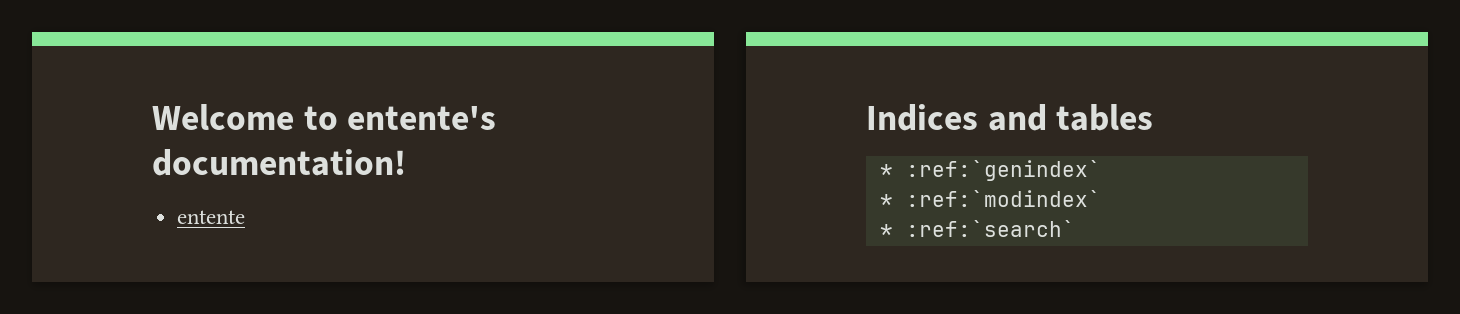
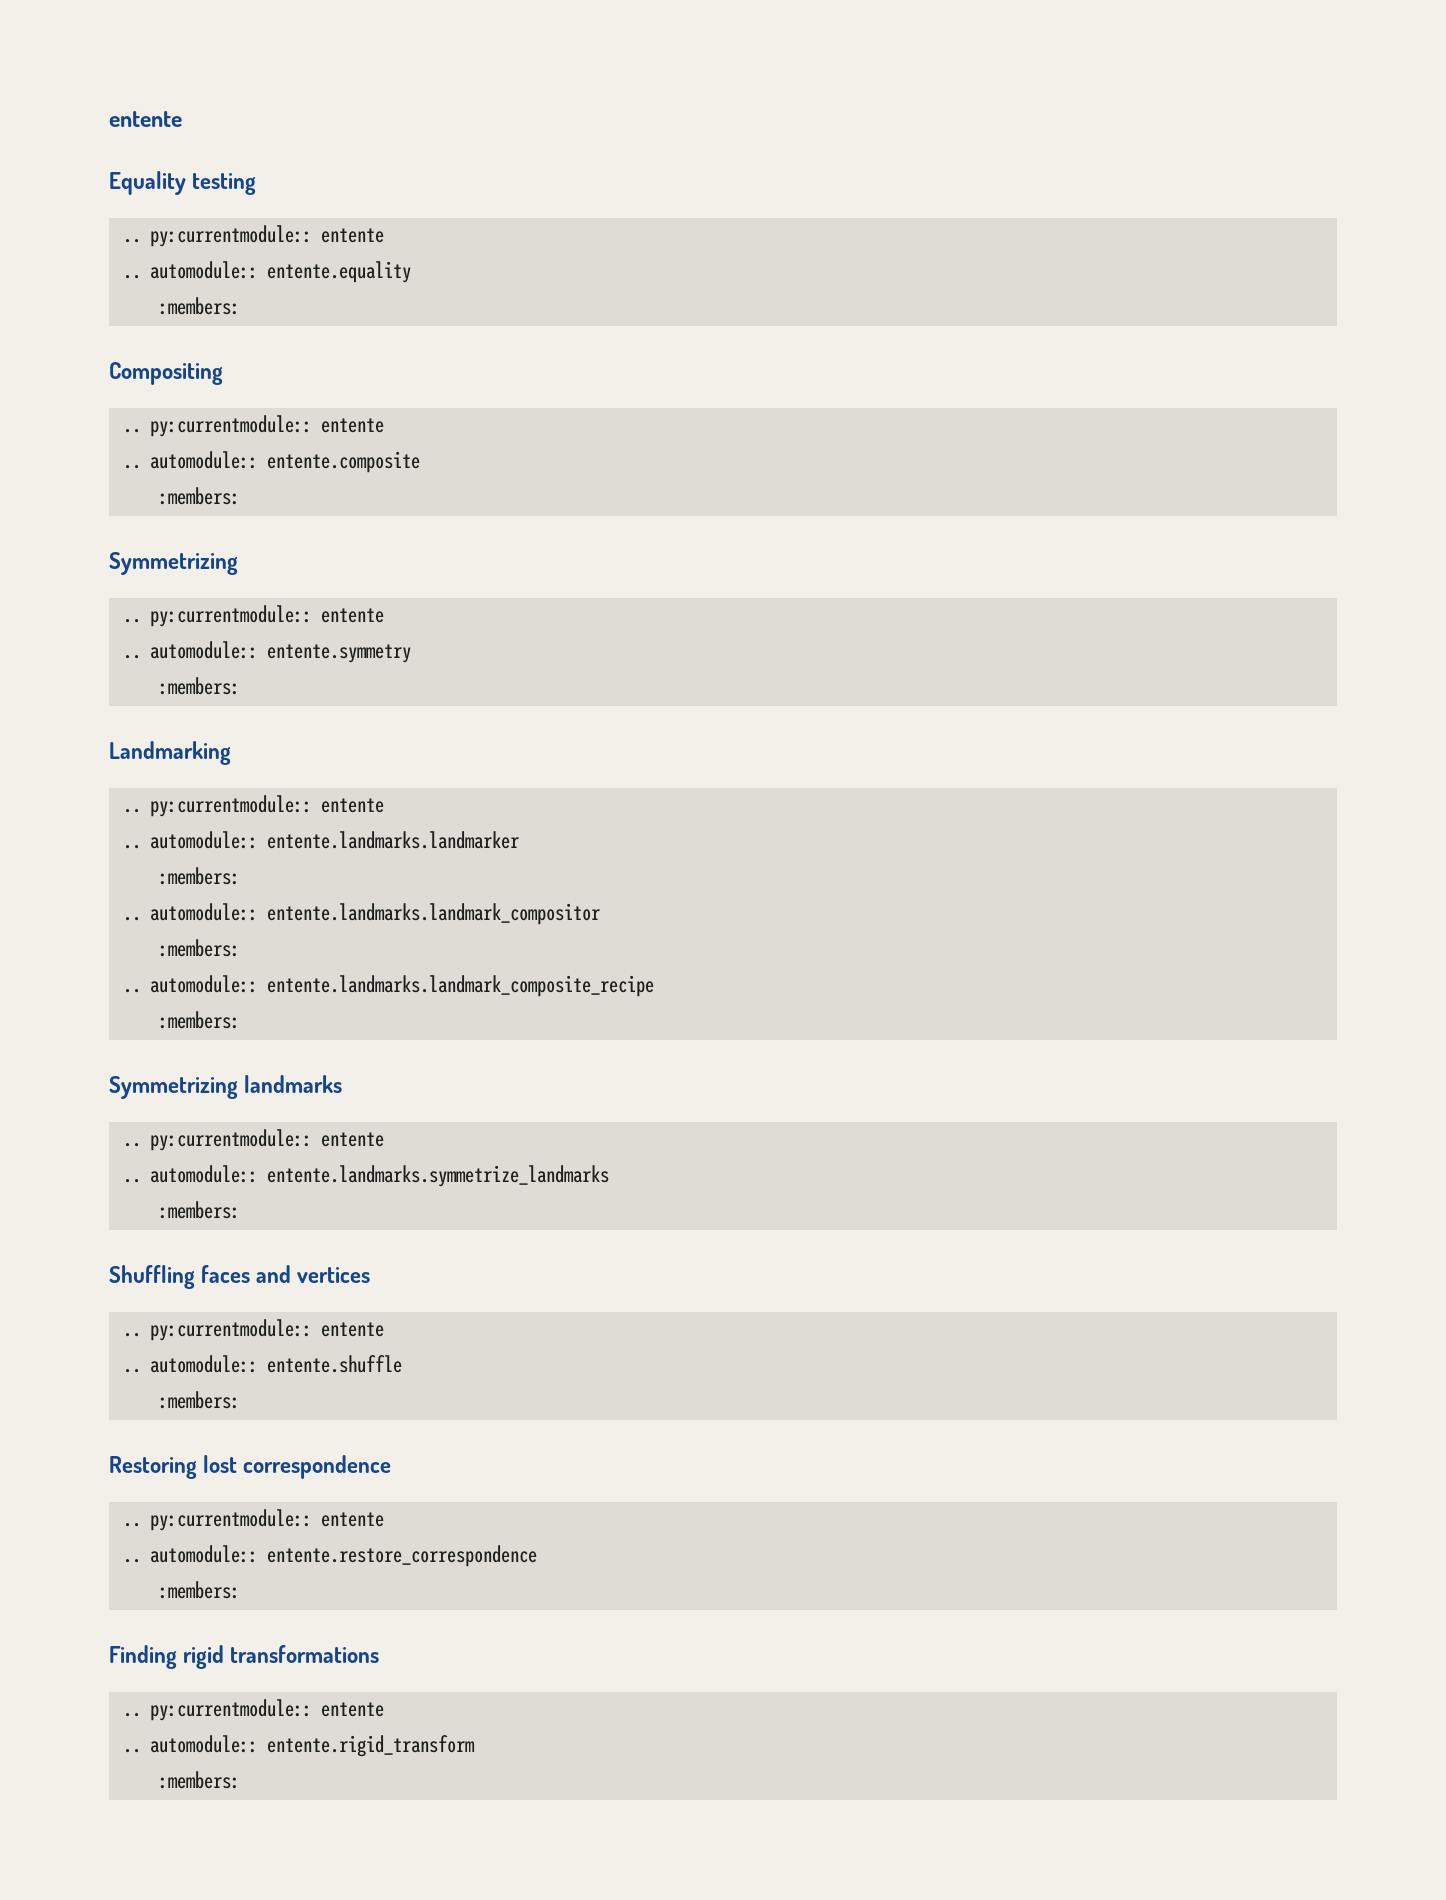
[152,104,497,130] [152,149,406,176] [177,210,246,224] [866,104,1154,131] [879,160,1101,181] [879,190,1101,207] [879,220,1075,237] Welcome to entente's documentation! // entente // Indices and tables // * :ref:`genindex` // * :ref:`modindex` // * :ref:`search` -> [109,111,182,127] [109,171,257,195] [122,225,384,247] [122,261,411,283] [158,297,240,315] [109,362,223,385] [122,415,384,437] [122,451,420,473] [158,487,240,505] [109,552,238,575] [122,605,384,627] [122,641,411,663] [158,677,240,695] [109,741,231,765] [122,795,384,817] [122,831,519,849] [158,867,240,885] [122,903,600,925] [158,939,240,957] [122,975,654,997] [158,1011,240,1029] [109,1075,343,1099] [122,1129,384,1151] [122,1165,609,1187] [158,1201,240,1219] [109,1265,371,1289] [122,1319,384,1341] [122,1355,402,1373] [158,1391,240,1409] [109,1455,392,1479] [122,1509,384,1531] [122,1545,537,1567] [158,1581,240,1599] [109,1645,380,1669] [122,1699,384,1721] [122,1735,475,1757] [158,1771,240,1789] entente // Equality testing // .. py:currentmodule:: entente // .. automodule:: entente.equality // :members: // Compositing // .. py:currentmodule:: entente // .. automodule:: entente.composite // :members: // Symmetrizing // .. py:currentmodule:: entente // .. automodule:: entente.symmetry // :members: // Landmarking // .. py:currentmodule:: entente // .. automodule:: entente.landmarks.landmarker // :members: // .. automodule:: entente.landmarks.landmark_compositor // :members: // .. automodule:: entente.landmarks.landmark_composite_recipe // :members: // Symmetrizing landmarks // .. py:currentmodule:: entente // .. automodule:: entente.landmarks.symmetrize_landmarks // :members: // Shuffling faces and vertices // .. py:currentmodule:: entente // .. automodule:: entente.shuffle // :members: // Restoring lost correspondence // .. py:currentmodule:: entente // .. automodule:: entente.restore_correspondence // :members: // Finding rigid transformations // .. py:currentmodule:: entente // .. automodule:: entente.rigid_transform // :members:

